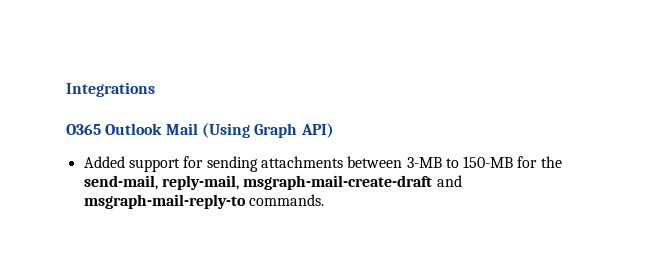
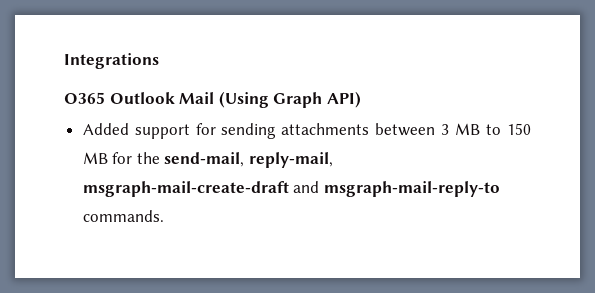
[406,156,514,168] 3-MB to 150-MB -> [441,123,531,135] [82,152,108,164] 3 MB to 150 MB

